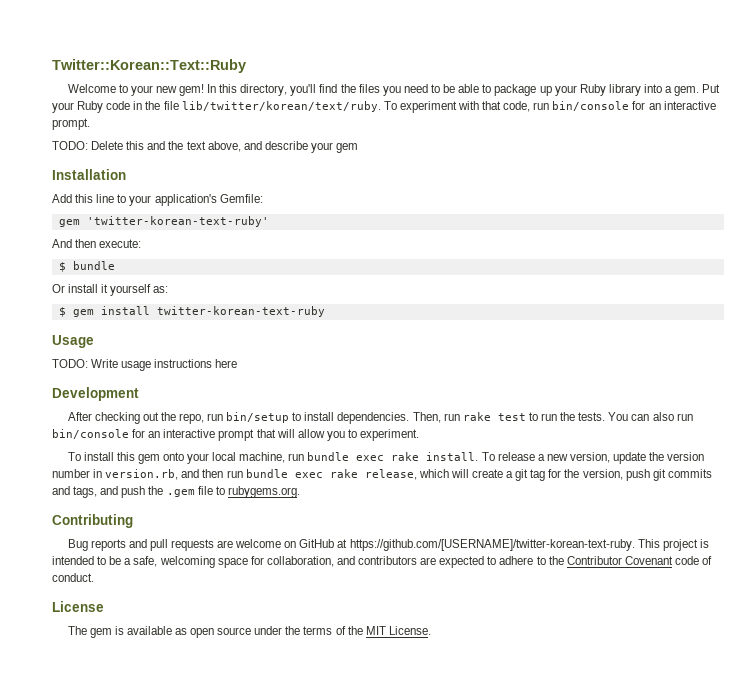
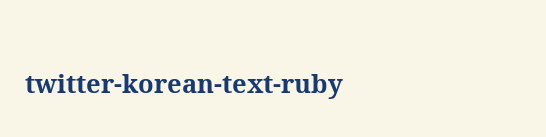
[52,59,246,73] [67,84,721,96] [52,101,716,113] [52,118,90,130] [52,141,359,153] [52,169,126,180] [52,194,263,206] [58,216,269,227] [52,239,142,248] [58,261,115,272] [52,284,169,296] [58,306,325,317] [52,335,94,348] [52,359,238,371] [52,387,139,401] [67,412,693,424] [52,429,420,441] [67,452,705,464] [52,469,712,481] [52,486,300,498] [52,514,133,528] [67,539,709,551] [52,556,713,568] [52,573,94,582] [52,601,104,612] [67,626,431,638] Twitter::Korean::Text::Ruby // Welcome to your new gem! In this directory, you'll find the files you need to be able to package up your Ruby library into a gem. Put your Ruby code in the file lib/twitter/korean/text/ruby. To experiment with that code, run bin/console for an interactive prompt. // TODO: Delete this and the text above, and describe your gem // Installation // Add this line to your application's Gemfile: // gem 'twitter-korean-text-ruby' // And then execute: // $ bundle // Or install it yourself as: // $ gem install twitter-korean-text-ruby // Usage // TODO: Write usage instructions here // Development // After checking out the repo, run bin/setup to install dependencies. Then, run rake test to run the tests. You can also run bin/console for an interactive prompt that will allow you to experiment. // To install this gem onto your local machine, run bundle exec rake install. To release a new version, update the version number in version.rb, and then run bundle exec rake release, which will create a git tag for the version, push git commits and tags, and push the .gem file to rubygems.org. // Contributing // Bug reports and pull requests are welcome on GitHub at https://github.com/[USERNAME]/twitter-korean-text-ruby. This project is intended to be a safe, welcoming space for collaboration, and contributors are expected to adhere to the Contributor Covenant code of conduct. // License // The gem is available as open source under the terms of the MIT License. -> [25,74,343,99] twitter-korean-text-ruby

